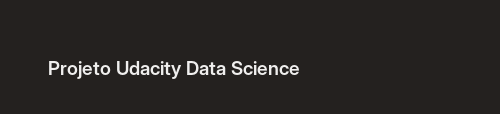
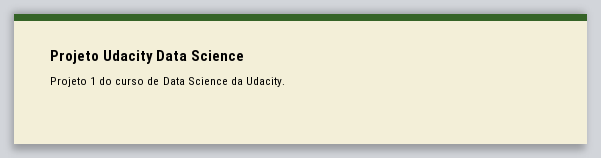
(301, 68) none -> [50,77,285,87] // Projeto 1 do curso de Data Science da Udacity.

